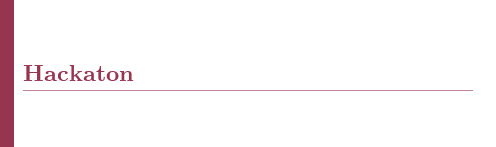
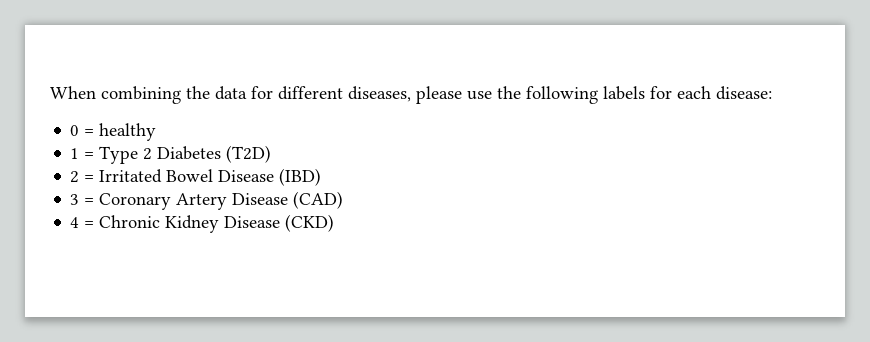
[23,65,134,81] Hackaton -> [50,86,772,104] [70,123,157,141] [70,145,272,164] [70,168,322,186] [70,191,344,210] [70,214,335,233] When combining the data for different diseases, please use the following labels for each disease: // 0 = healthy // 1 = Type 2 Diabetes (T2D) // 2 = Irritated Bowel Disease (IBD) // 3 = Coronary Artery Disease (CAD) // 4 = Chronic Kidney Disease (CKD)

